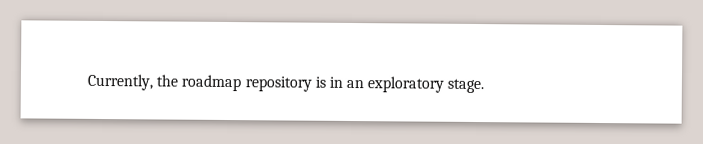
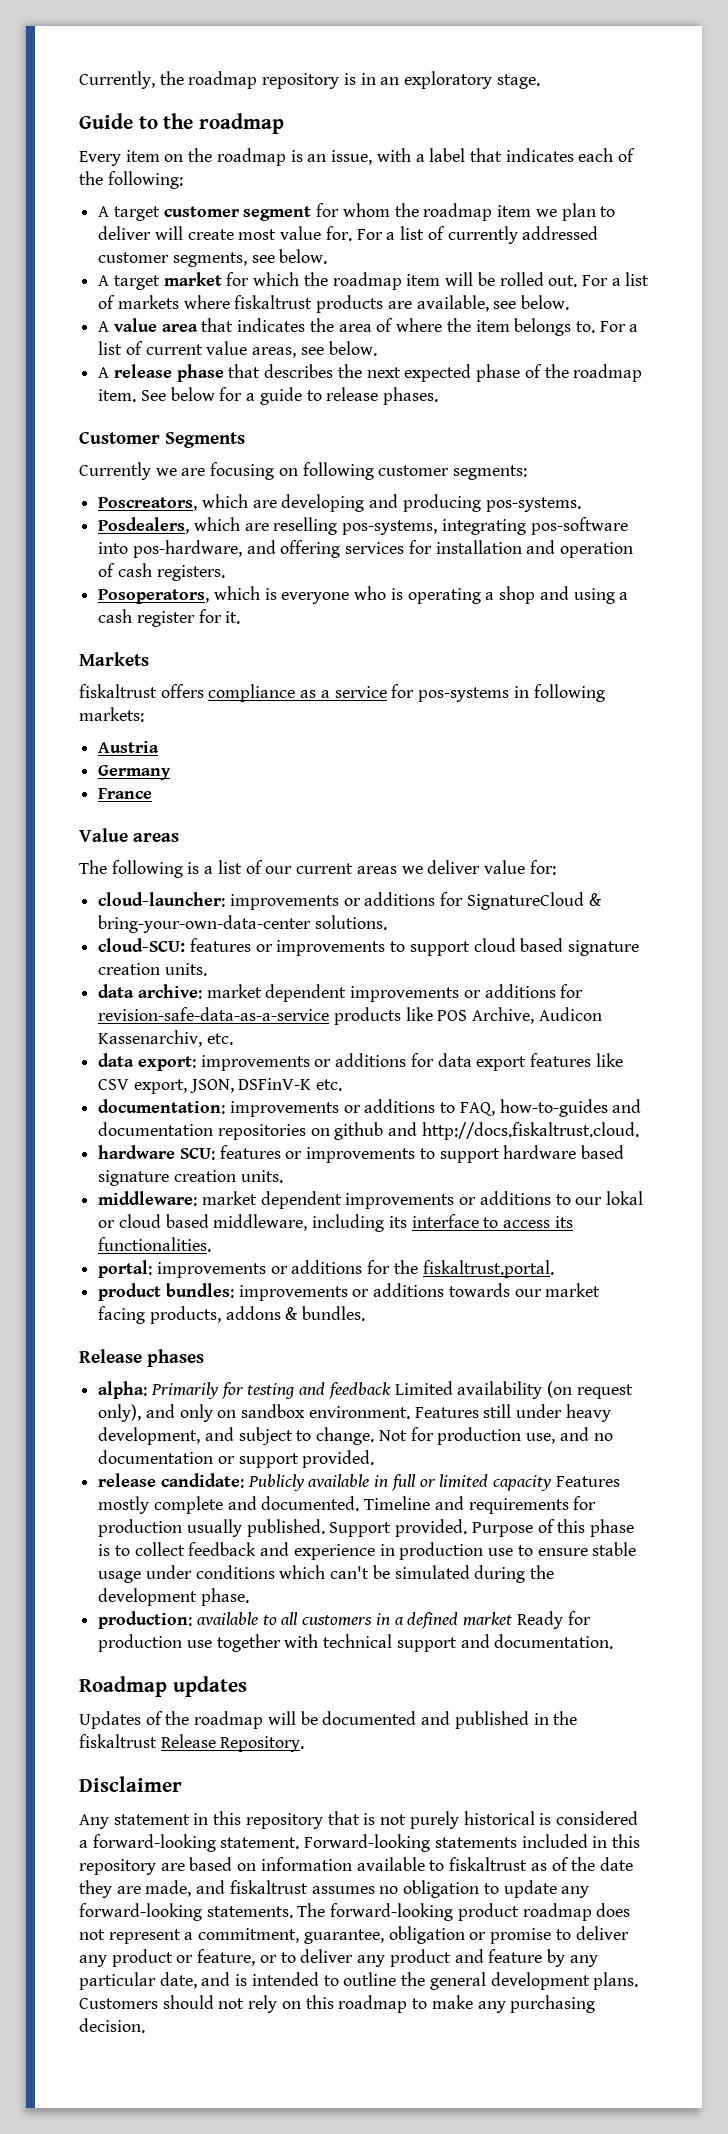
(485, 86) none -> [79,113,284,134] [79,148,636,166] [79,171,183,189] [98,203,616,221] [98,226,599,244] [98,249,328,267] [98,272,650,290] [98,295,570,313] [98,318,639,336] [98,341,377,358] [98,364,643,382] [98,387,439,405] [79,431,246,448] [79,462,528,480] [98,494,581,512] [98,517,628,535] [98,540,634,558] [98,563,225,581] [98,586,629,604] [98,609,241,627] [79,652,149,666] [79,684,605,702] [79,707,144,722] [98,741,160,753] [98,765,172,780] [98,788,153,799] [79,828,180,842] [79,860,556,878] [98,892,602,910] [98,915,387,933] [98,938,640,956] [98,963,207,976] [98,984,584,1002] [98,1007,602,1025] [98,1030,233,1047] [98,1053,623,1071] [98,1078,343,1094] [98,1099,642,1117] [98,1122,639,1140] [98,1145,625,1163] [98,1170,283,1186] [98,1191,644,1209] [98,1214,573,1232] [98,1237,212,1252] [98,1260,554,1278] [98,1283,601,1301] [98,1306,366,1324] [79,1349,205,1367] [98,1381,633,1399] [98,1404,611,1422] [98,1427,613,1445] [98,1450,375,1468] [98,1473,620,1491] [98,1496,597,1514] [98,1519,635,1537] [98,1542,637,1560] [98,1565,555,1583] [98,1588,249,1606] [98,1611,591,1629] [98,1634,614,1652] [79,1676,247,1697] [79,1711,578,1729] [79,1734,305,1752] [79,1776,182,1792] [79,1811,638,1829] [79,1834,641,1852] [79,1857,633,1875] [79,1880,590,1898] [79,1903,631,1921] [79,1926,629,1944] [79,1949,598,1967] [79,1972,639,1990] [79,1995,596,2013] [79,2018,145,2033] // Guide to the roadmap // Every item on the roadmap is an issue, with a label that indicates each of the following: // A target customer segment for whom the roadmap item we plan to deliver will create most value for. For a list of currently addressed customer segments, see below. // A target market for which the roadmap item will be rolled out. For a list of markets where fiskaltrust products are available, see below. // A value area that indicates the area of where the item belongs to. For a list of current value areas, see below. // A release phase that describes the next expected phase of the roadmap item. See below for a guide to release phases. // Customer Segments // Currently we are focusing on following customer segments: // Poscreators, which are developing and producing pos-systems. // Posdealers, which are reselling pos-systems, integrating pos-software into pos-hardware, and offering services for installation and operation of cash registers. // Posoperators, which is everyone who is operating a shop and using a cash register for it. // Markets // fiskaltrust offers compliance as a service for pos-systems in following markets: // Austria // Germany // France // Value areas // The following is a list of our current areas we deliver value for: // cloud-launcher: improvements or additions for SignatureCloud & bring-your-own-data-center solutions. // cloud-SCU: features or improvements to support cloud based signature creation units. // data archive: market dependent improvements or additions for revision-safe-data-as-a-service products like POS Archive, Audicon Kassenarchiv, etc. // data export: improvements or additions for data export features like CSV export, JSON, DSFinV-K etc. // documentation: improvements or additions to FAQ, how-to-guides and documentation repositories on github and http://docs.fiskaltrust.cloud. // hardware SCU: features or improvements to support hardware based signature creation units. // middleware: market dependent improvements or additions to our lokal or cloud based middleware, including its interface to access its functionalities. // portal: improvements or additions for the fiskaltrust.portal. // product bundles: improvements or additions towards our market facing products, addons & bundles. // Release phases // alpha: Primarily for testing and feedback Limited availability (on request only), and only on sandbox environment. Features still under heavy development, and subject to change. Not for production use, and no documentation or support provided. // release candidate: Publicly available in full or limited capacity Features mostly complete and documented. Timeline and requirements for production usually published. Support provided. Purpose of this phase is to collect feedback and experience in production use to ensure stable usage under conditions which can't be simulated during the development phase. // production: available to all customers in a defined market Ready for production use together with technical support and documentation. // Roadmap updates // Updates of the roadmap will be documented and published in the fiskaltrust Release Repository. // Disclaimer // Any statement in this repository that is not purely historical is considered a forward-looking statement. Forward-looking statements included in this repository are based on information available to fiskaltrust as of the date they are made, and fiskaltrust assumes no obligation to update any forward-looking statements. The forward-looking product roadmap does not represent a commitment, guarantee, obligation or promise to deliver any product or feature, or to deliver any product and feature by any particular date, and is intended to outline the general development plans. Customers should not rely on this roadmap to make any purchasing decision.

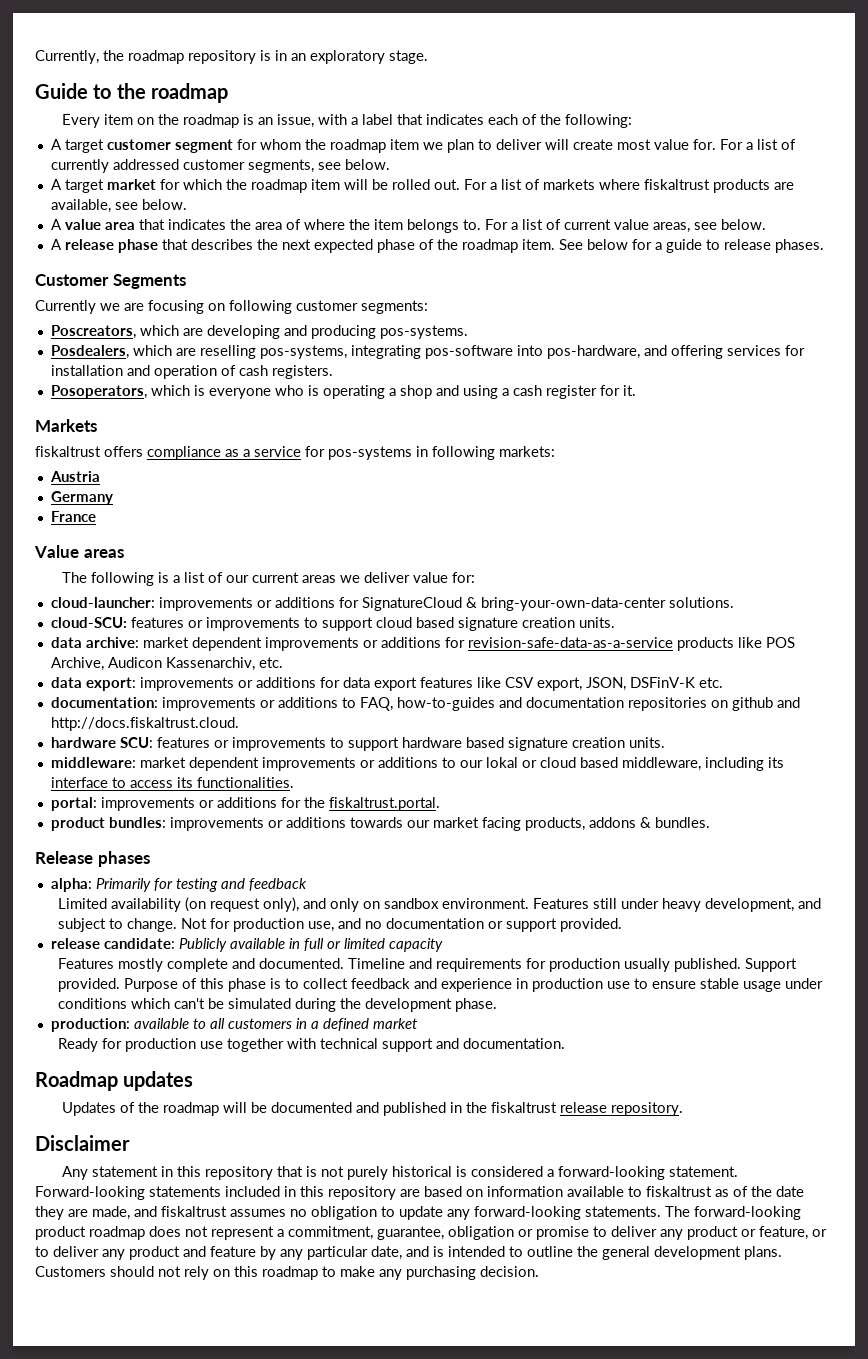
(391, 1390) none -> (307, 884) //
(553, 1483) none -> (443, 945) //
(513, 1619) none -> (418, 1023) //
[160,1734,305,1752] Release Repository. -> [559,1102,683,1116] release repository.

